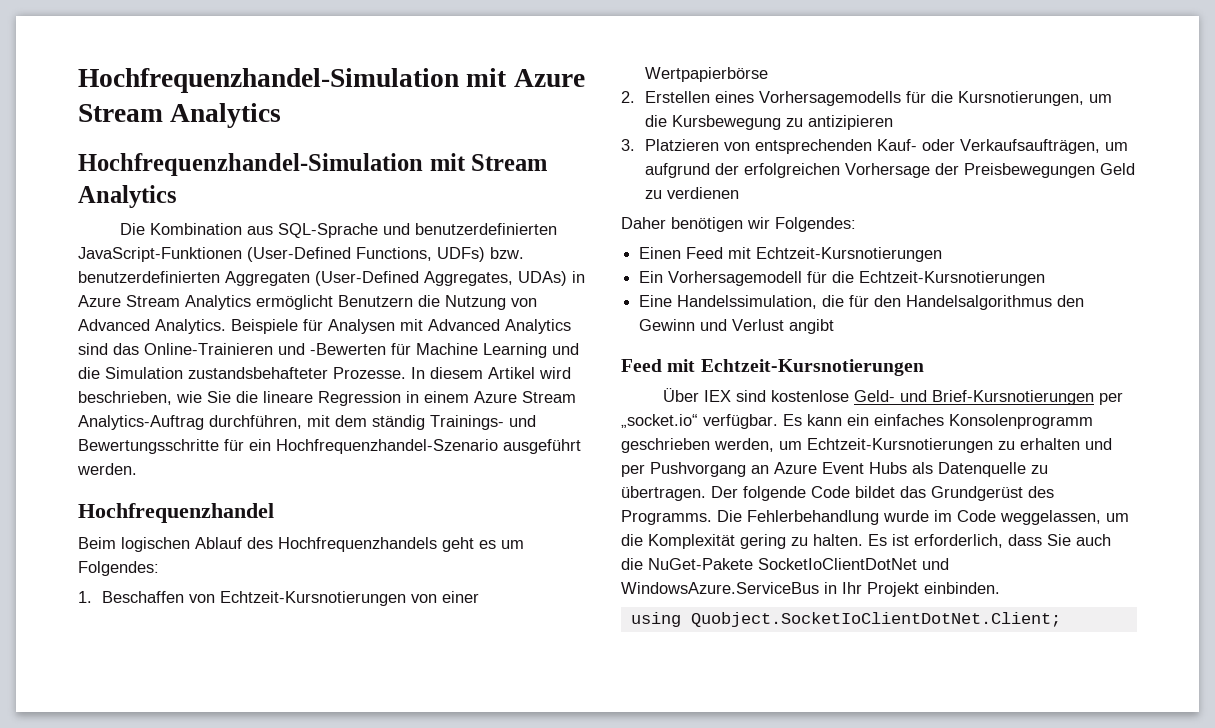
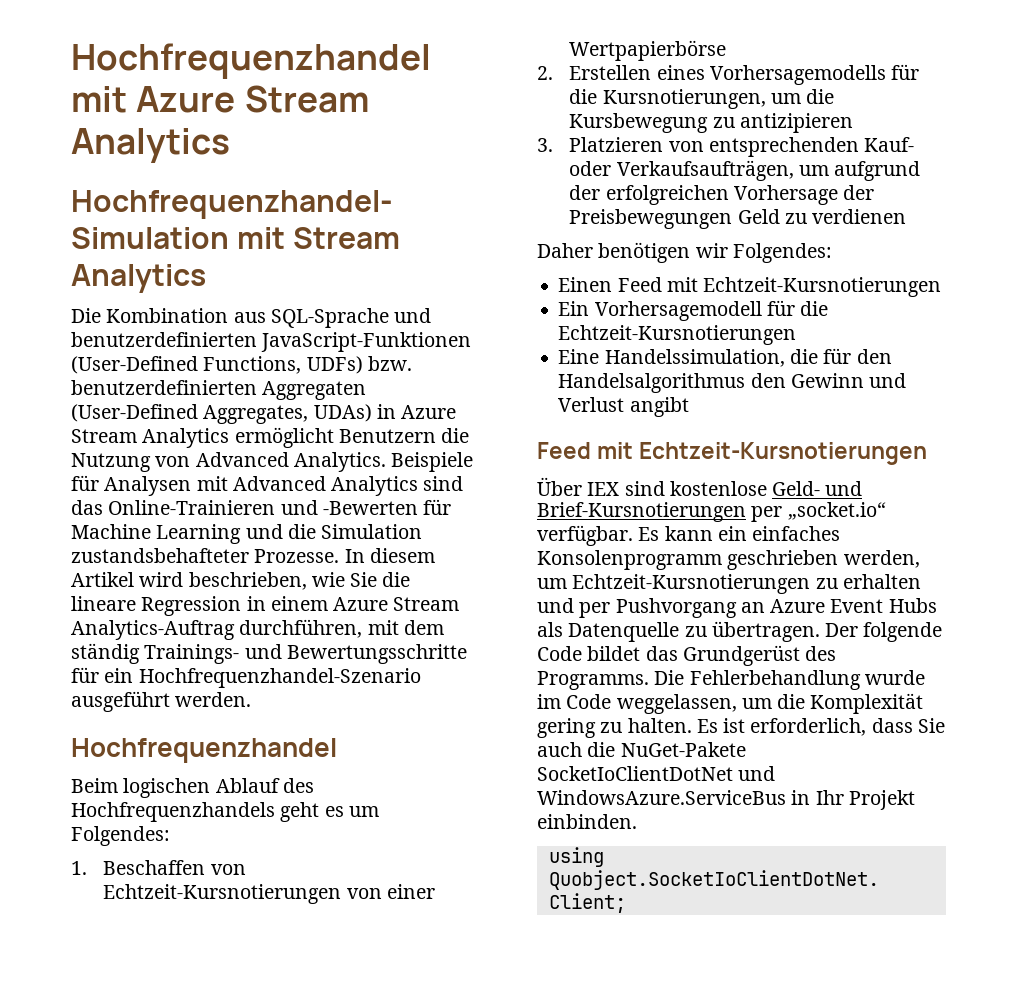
[78,68,459,93] Hochfrequenzhandel-Simulation -> [71,43,431,79] Hochfrequenzhandel

